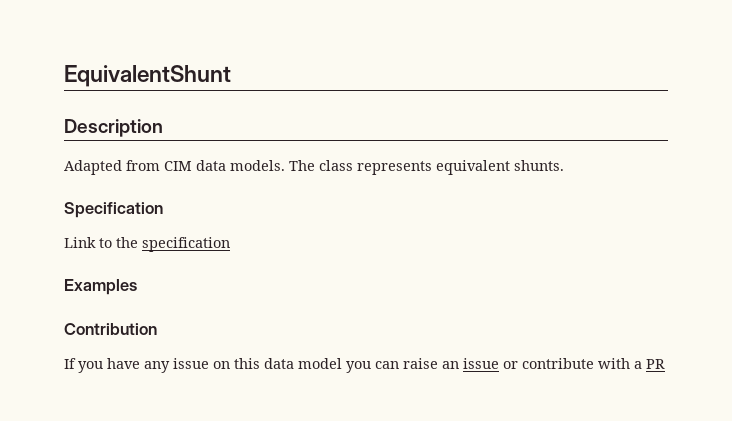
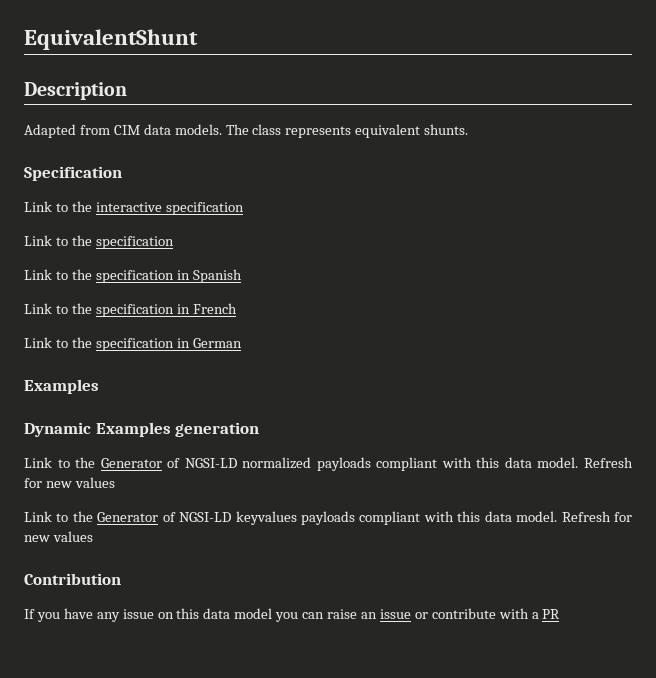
[142,237,230,252] [64,279,137,295] specification // Examples -> [95,202,244,215] [24,235,174,249] [24,269,242,283] [24,303,237,317] [24,337,242,351] [24,379,99,394] [24,422,260,437] [24,457,634,471] [24,477,115,488] [24,511,633,525] [24,531,93,542] interactive specification // Link to the specification // Link to the specification in Spanish // Link to the specification in French // Link to the specification in German // Examples // Dynamic Examples generation // Link to the Generator of NGSI-LD normalized payloads compliant with this data model. Refresh for new values // Link to the Generator of NGSI-LD keyvalues payloads compliant with this data model. Refresh for new values

